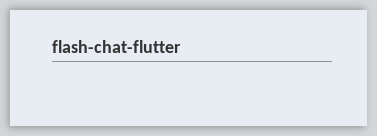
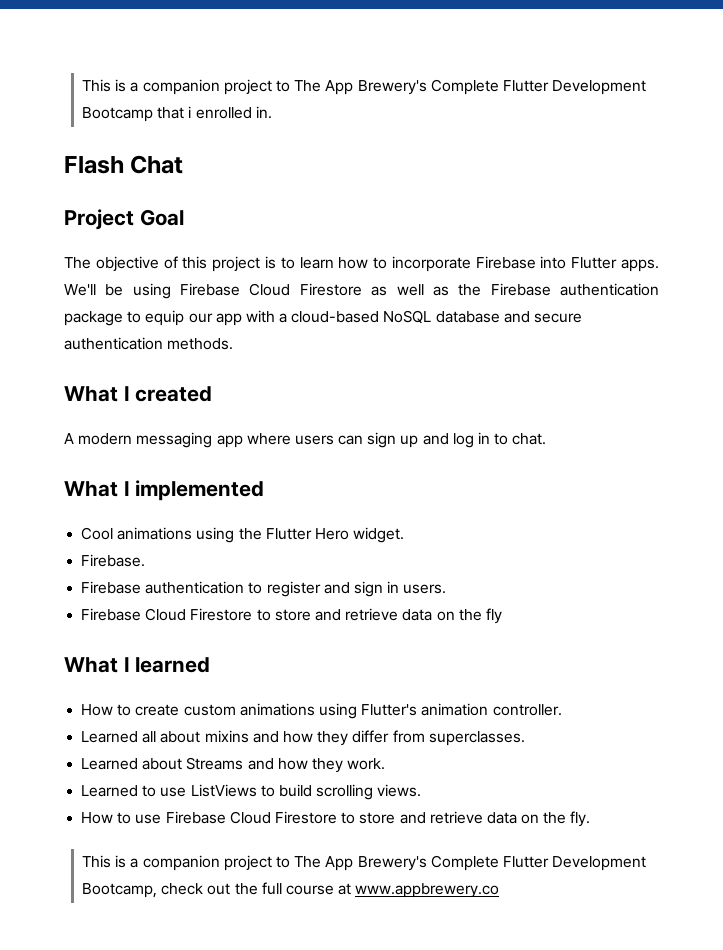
[52,40,181,53] flash-chat-flutter -> [82,79,647,95] [82,106,272,122] [64,155,184,174] [64,209,184,230] [64,256,659,272] [64,283,659,299] [64,310,583,326] [64,337,234,350] [64,386,213,402] [64,432,547,448] [64,480,265,501] [81,527,405,543] [81,554,146,567] [81,581,447,597] [81,608,502,624] [64,657,211,673] [81,703,562,719] [81,730,525,746] [81,757,386,773] [81,784,422,800] [81,811,591,827] [82,855,647,871] [82,882,500,898] This is a companion project to The App Brewery's Complete Flutter Development Bootcamp that i enrolled in. // Flash Chat // Project Goal // The objective of this project is to learn how to incorporate Firebase into Flutter apps. We'll be using Firebase Cloud Firestore as well as the Firebase authentication package to equip our app with a cloud-based NoSQL database and secure authentication methods. // What I created // A modern messaging app where users can sign up and log in to chat. // What I implemented // Cool animations using the Flutter Hero widget. // Firebase. // Firebase authentication to register and sign in users. // Firebase Cloud Firestore to store and retrieve data on the fly // What I learned // How to create custom animations using Flutter's animation controller. // Learned all about mixins and how they differ from superclasses. // Learned about Streams and how they work. // Learned to use ListViews to build scrolling views. // How to use Firebase Cloud Firestore to store and retrieve data on the fly. // This is a companion project to The App Brewery's Complete Flutter Development Bootcamp, check out the full course at www.appbrewery.co

